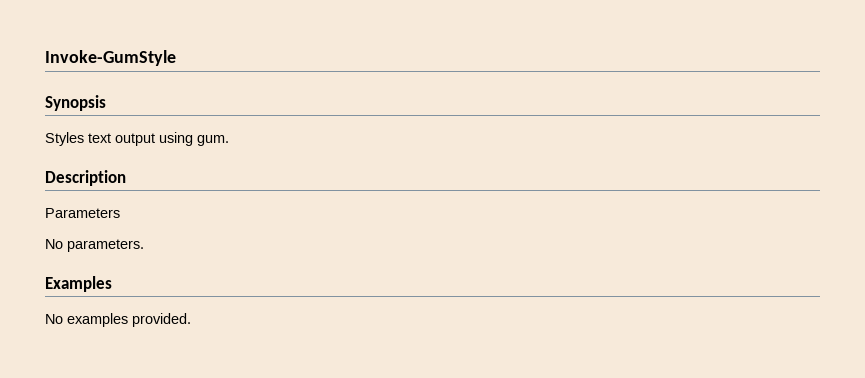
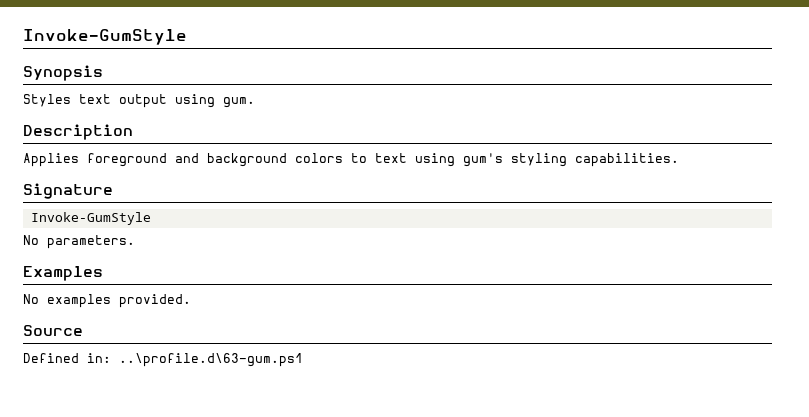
[45,208,120,218] Parameters -> [23,153,679,167] [23,183,113,199] [30,212,151,225] Applies foreground and background colors to text using gum's styling capabilities. // Signature // Invoke-GumStyle
(191, 320) none -> [23,325,83,336] [23,353,303,367] // Source // Defined in: ..\profile.d\63-gum.ps1

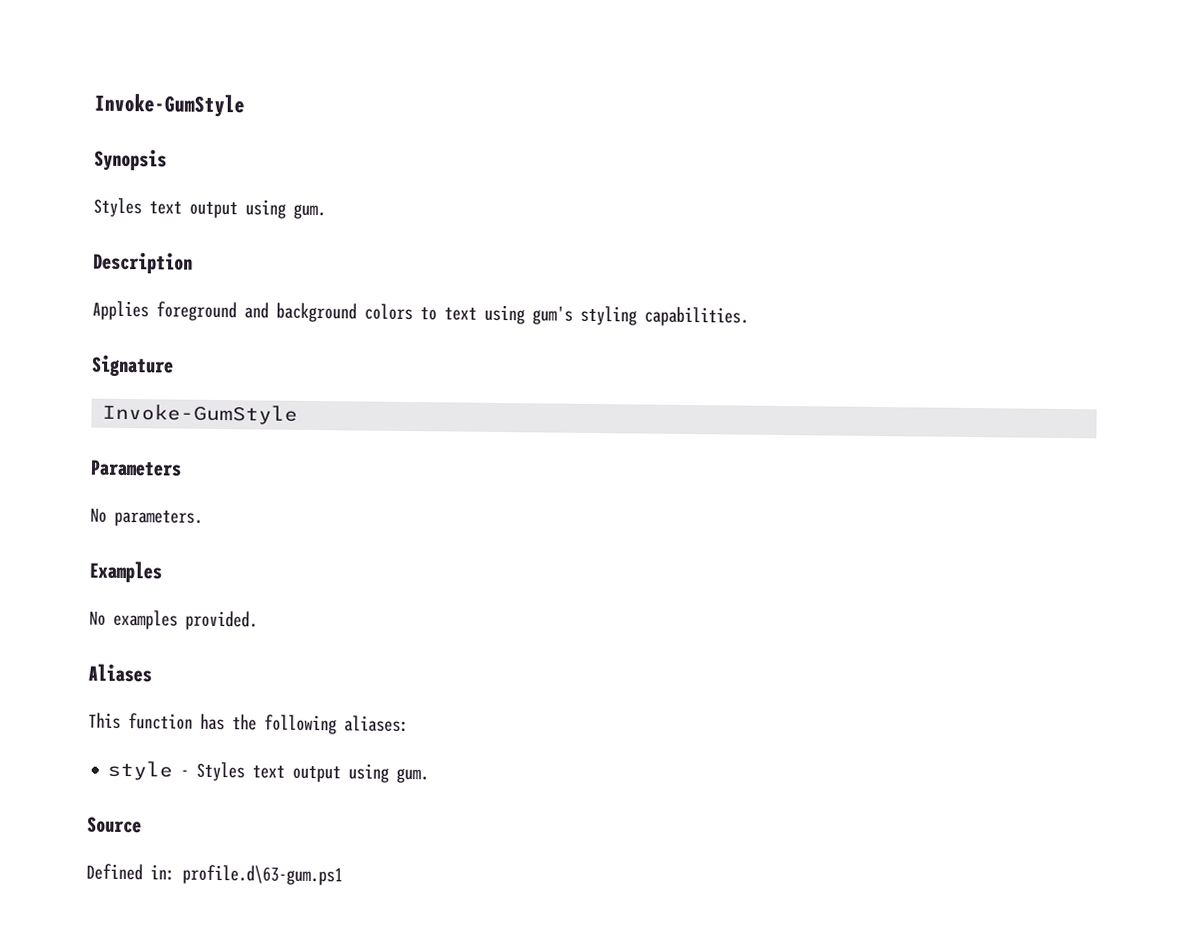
(151, 218) none -> [90,459,182,477] // Parameters
(191, 301) none -> [88,663,152,683] [88,712,409,735] [107,760,430,784] // Aliases // This function has the following aliases: // style - Styles text output using gum.
[119,353,303,367] ..\profile.d\63-gum.ps1 -> [182,864,343,886] profile.d\63-gum.ps1

